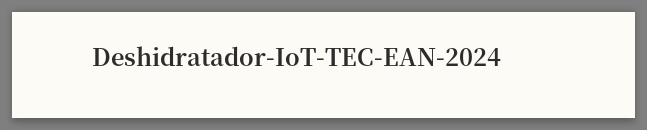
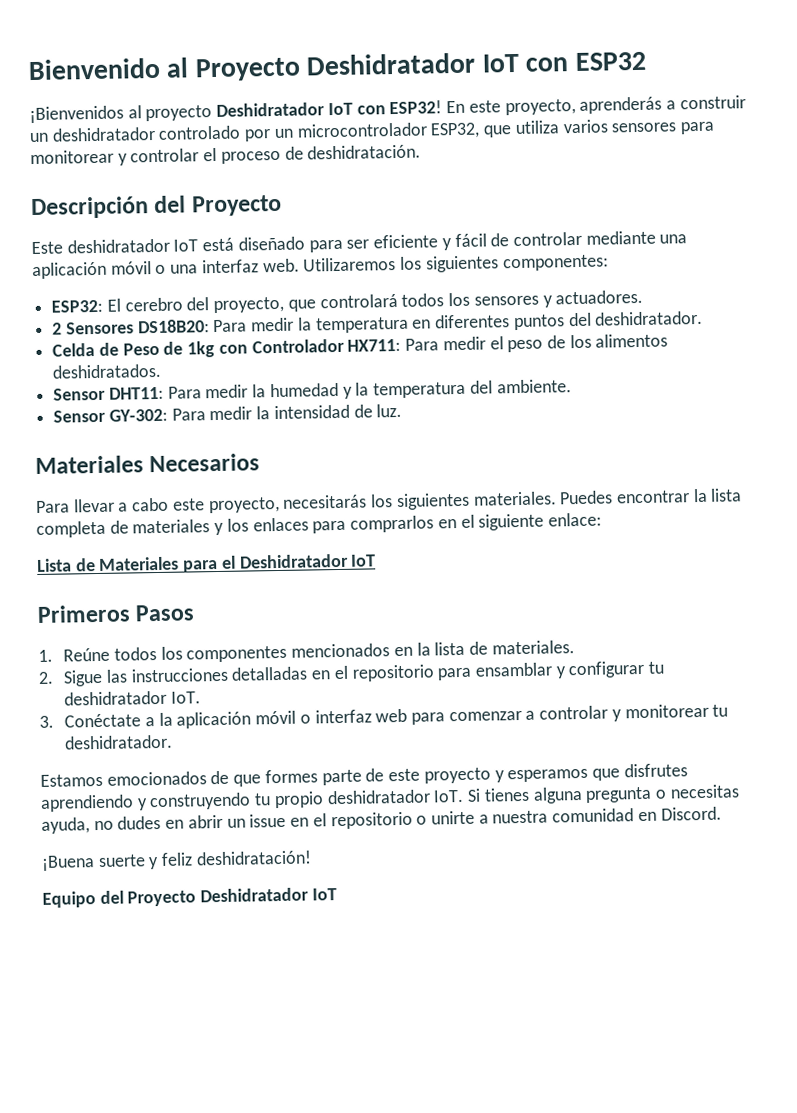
[92,46,501,66] Deshidratador-IoT-TEC-EAN-2024 -> [28,51,646,82] [29,95,746,124] [29,119,715,143] [30,144,422,166] [31,194,282,220] [31,230,688,255] [32,254,609,280] [51,289,644,314] [52,310,704,335] [52,333,669,358] [52,363,162,379] [53,379,572,401] [53,403,403,423] [35,453,261,475] [36,488,743,514] [36,512,602,538] [36,553,377,573] [37,604,196,623] [38,640,575,663] [38,660,665,687] [64,690,201,706] [39,703,729,729] [64,734,174,750] [40,763,688,787] [40,784,740,812] [41,806,722,834] [41,850,312,871] [42,887,337,908] Bienvenido al Proyecto Deshidratador IoT con ESP32 // ¡Bienvenidos al proyecto Deshidratador IoT con ESP32! En este proyecto, aprenderás a construir un deshidratador controlado por un microcontrolador ESP32, que utiliza varios sensores para monitorear y controlar el proceso de deshidratación. // Descripción del Proyecto // Este deshidratador IoT está diseñado para ser eficiente y fácil de controlar mediante una aplicación móvil o una interfaz web. Utilizaremos los siguientes componentes: // ESP32: El cerebro del proyecto, que controlará todos los sensores y actuadores. // 2 Sensores DS18B20: Para medir la temperatura en diferentes puntos del deshidratador. // Celda de Peso de 1kg con Controlador HX711: Para medir el peso de los alimentos deshidratados. // Sensor DHT11: Para medir la humedad y la temperatura del ambiente. // Sensor GY-302: Para medir la intensidad de luz. // Materiales Necesarios // Para llevar a cabo este proyecto, necesitarás los siguientes materiales. Puedes encontrar la lista completa de materiales y los enlaces para comprarlos en el siguiente enlace: // Lista de Materiales para el Deshidratador IoT // Primeros Pasos // 1. Reúne todos los componentes mencionados en la lista de materiales. // 2. Sigue las instrucciones detalladas en el repositorio para ensamblar y configurar tu deshidratador IoT. // 3. Conéctate a la aplicación móvil o interfaz web para comenzar a controlar y monitorear tu deshidratador. // Estamos emocionados de que formes parte de este proyecto y esperamos que disfrutes aprendiendo y construyendo tu propio deshidratador IoT. Si tienes alguna pregunta o necesitas ayuda, no dudes en abrir un issue en el repositorio o unirte a nuestra comunidad en Discord. // ¡Buena suerte y feliz deshidratación! // Equipo del Proyecto Deshidratador IoT

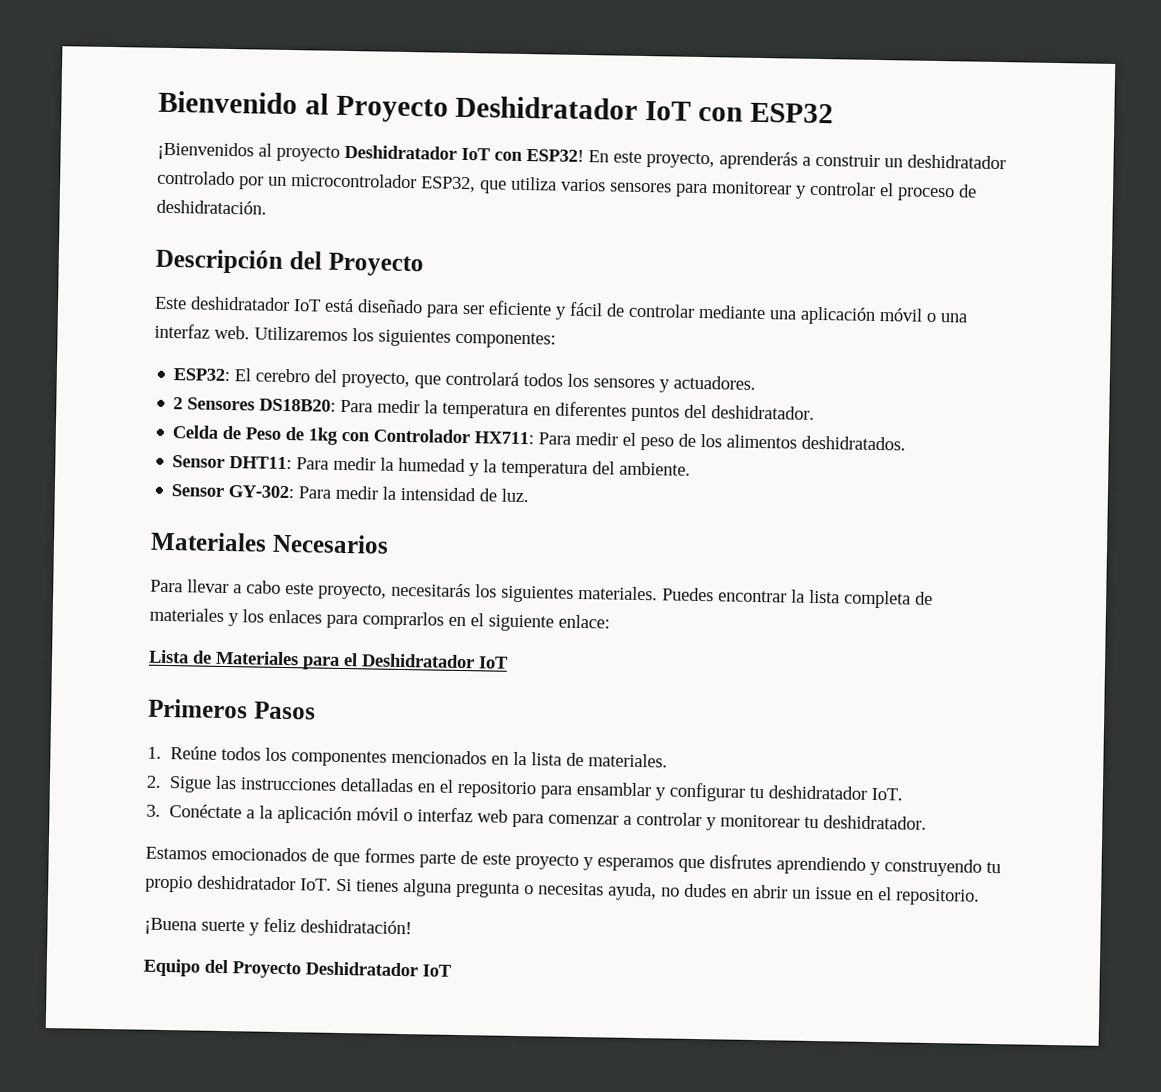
[330,806,722,830] repositorio o unirte a nuestra comunidad en Discord. -> [895,888,980,906] repositorio.

